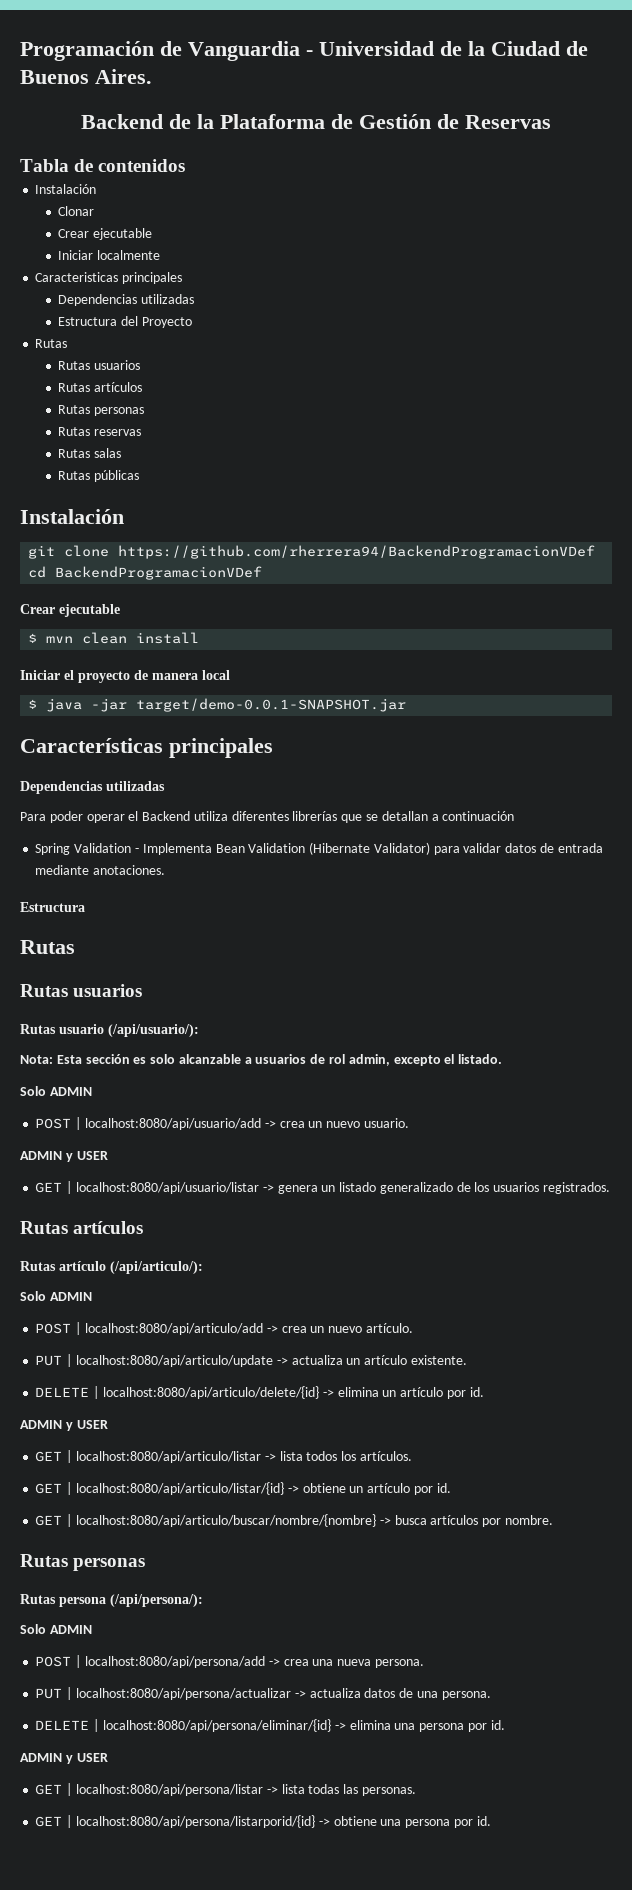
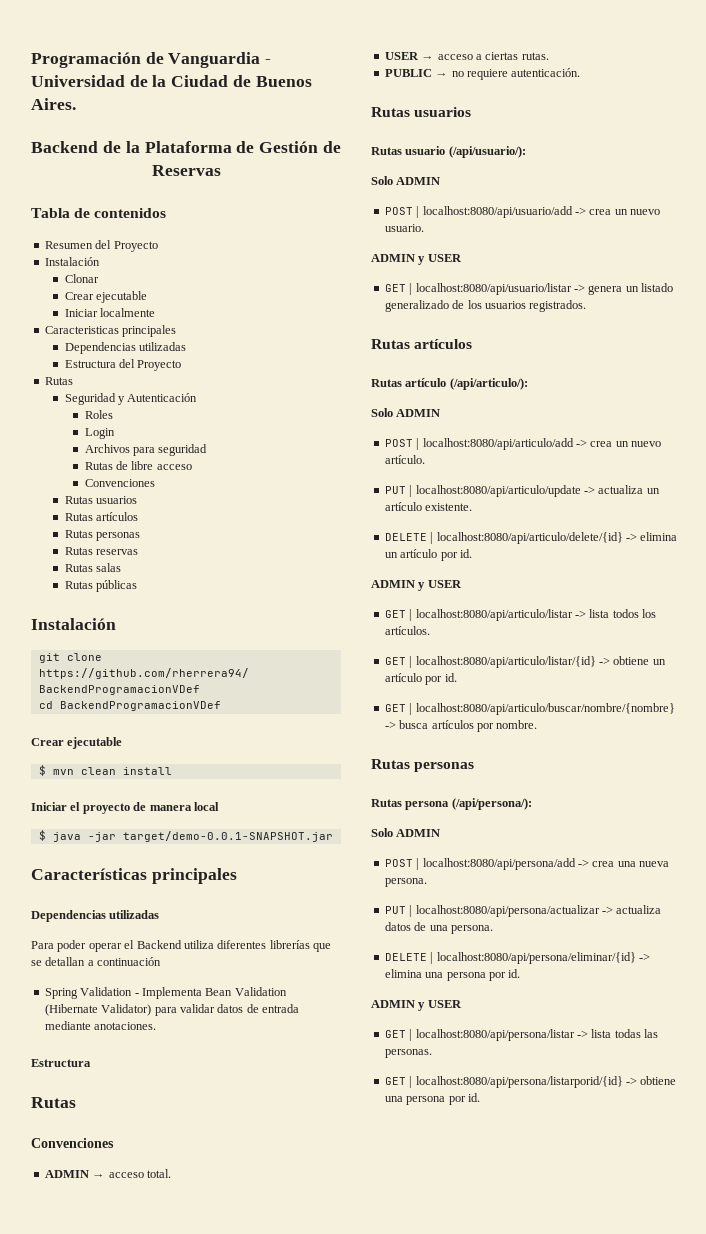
(186, 165) none -> [44,240,158,252] // Resumen del Proyecto
(68, 343) none -> [64,393,198,405] [84,410,113,419] [84,428,115,439] [84,444,208,456] [84,461,192,470] [84,479,155,487] // Seguridad y Autenticación // Roles // Login // Archivos para seguridad // Rutas de libre acceso // Convenciones
(75, 947) none -> [31,1138,114,1148] [44,1169,171,1178] [384,52,549,60] [384,68,581,80] // Convenciones // ADMIN → acceso total. // USER → acceso a ciertas rutas. // PUBLIC → no requiere autenticación.
[20,1054,503,1066] // Nota: Esta sección es solo alcanzable a usuarios de rol admin, excepto el listado. -> (526, 152) none

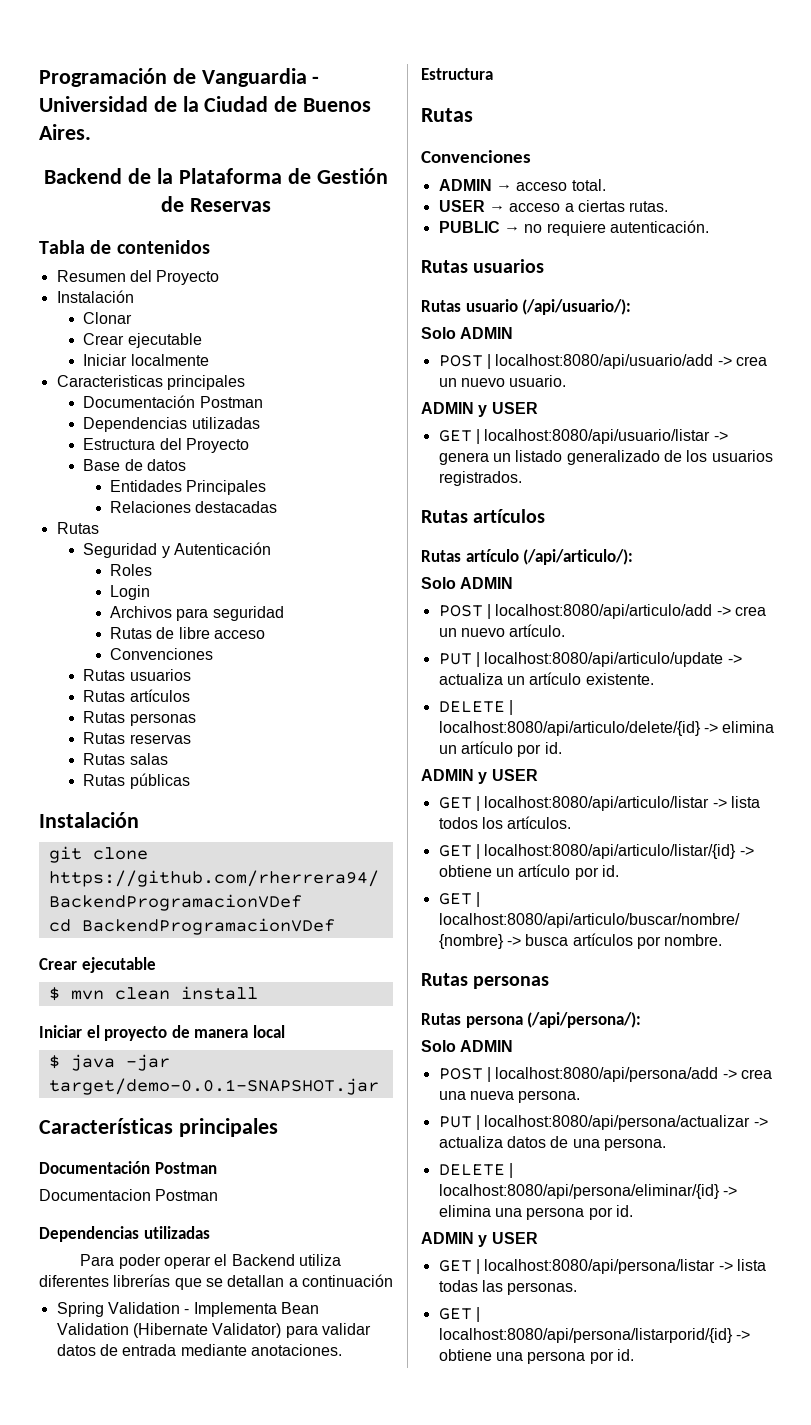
(177, 331) none -> [83,395,263,408] // Documentación Postman
(182, 365) none -> [83,459,187,471] [110,480,267,495] [110,501,278,513] // Base de datos // Entidades Principales // Relaciones destacadas
(237, 876) none -> [39,1161,217,1174] [39,1189,219,1201] // Documentación Postman // Documentacion Postman

